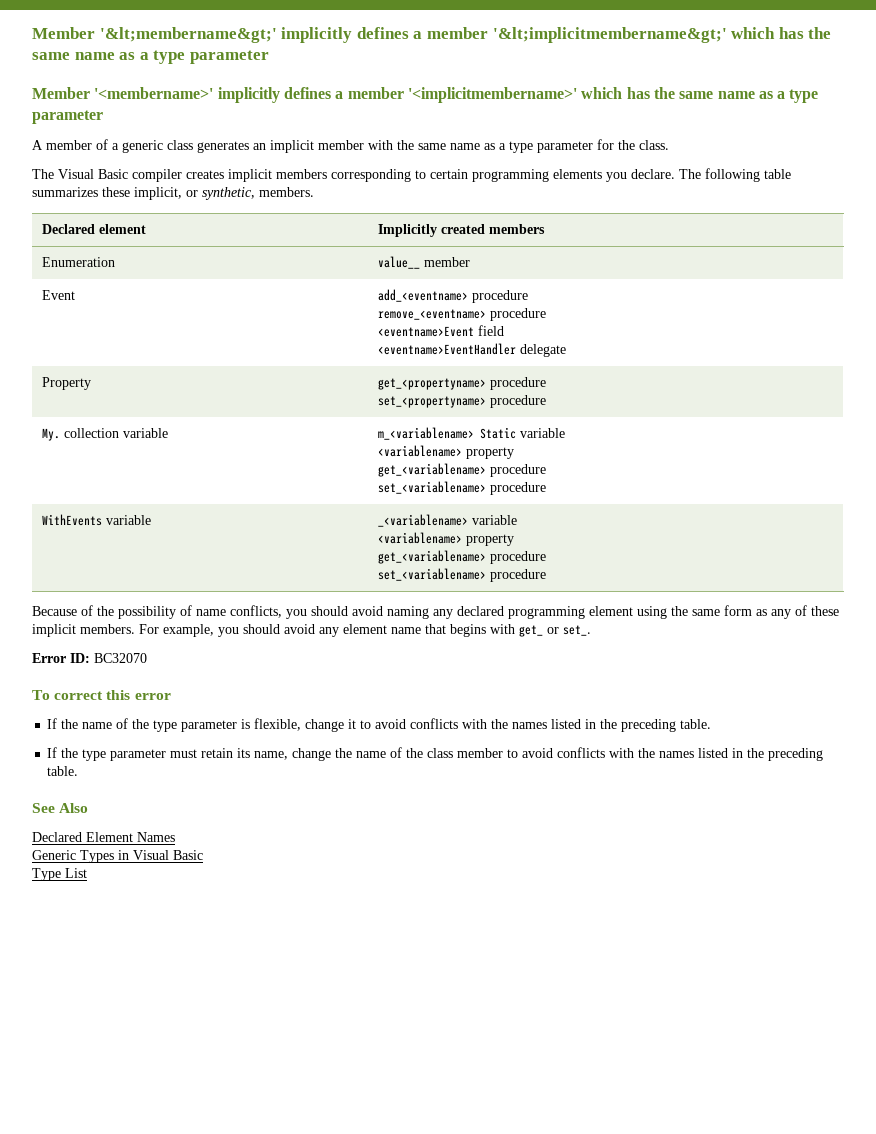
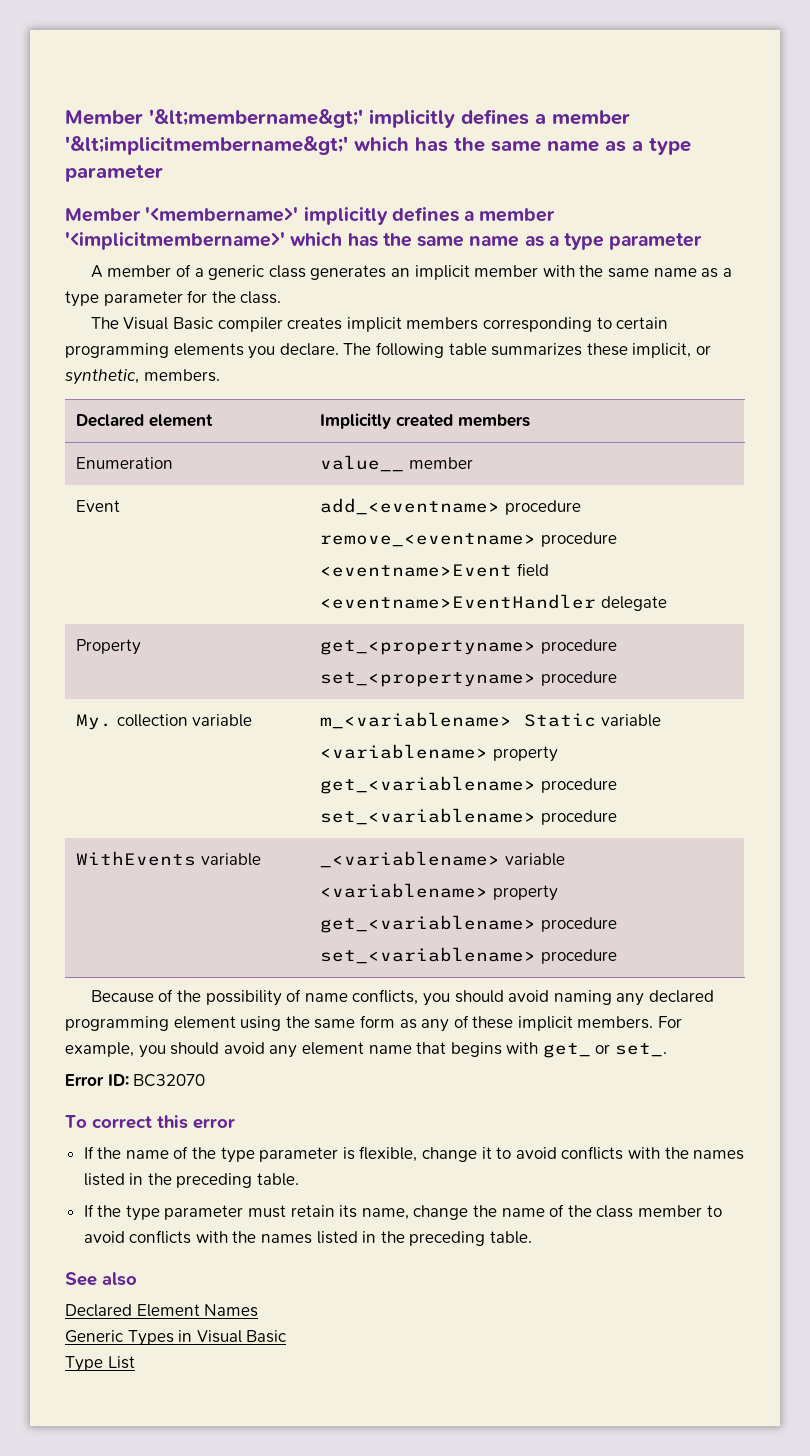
[59,803,89,813] Also -> [102,1272,137,1286] also

